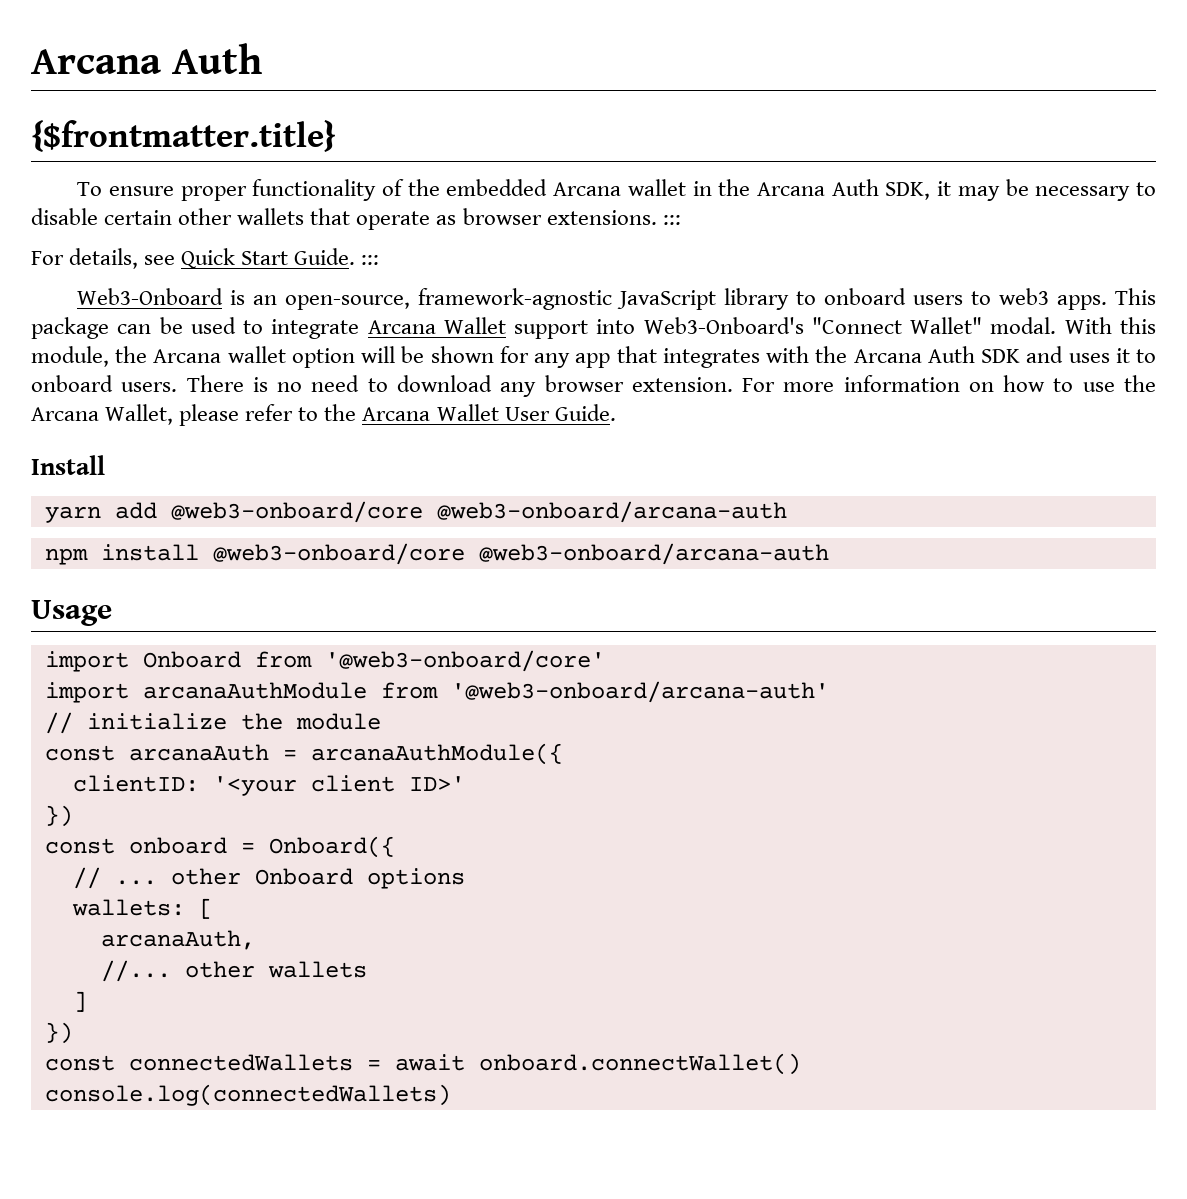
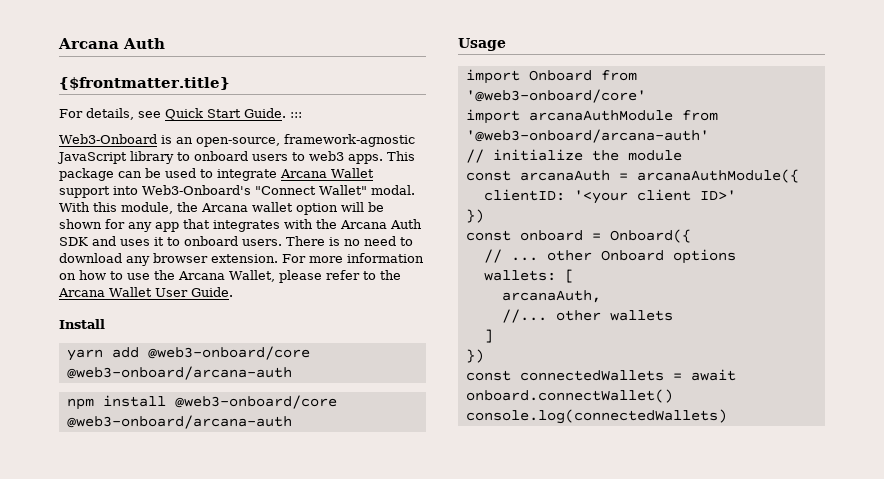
[77,179,1157,201] [31,208,681,230] // To ensure proper functionality of the embedded Arcana wallet in the Arcana Auth SDK, it may be necessary to disable certain other wallets that operate as browser extensions. ::: -> (230, 83) none

